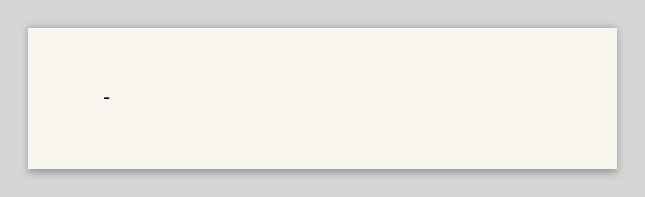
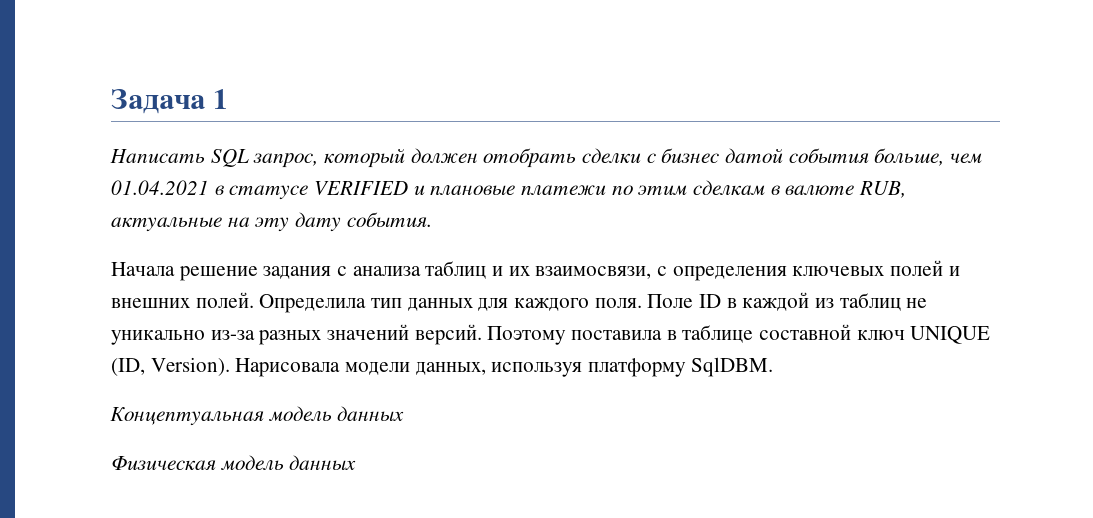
[103,97,110,103] - -> [111,89,228,114] [110,148,983,168] [111,180,907,200] [111,212,432,232] [111,260,960,281] [111,292,928,313] [111,324,991,345] [111,357,773,377] [110,406,405,426] [111,455,357,470] Задача 1 // Написать SQL запрос, который должен отобрать сделки с бизнес датой события больше, чем 01.04.2021 в статусе VERIFIED и плановые платежи по этим сделкам в валюте RUB, актуальные на эту дату события. // Начала решение задания с анализа таблиц и их взаимосвязи, с определения ключевых полей и внешних полей. Определила тип данных для каждого поля. Поле ID в каждой из таблиц не уникально из-за разных значений версий. Поэтому поставила в таблице составной ключ UNIQUE (ID, Version). Нарисовала модели данных, используя платформу SqlDBM. // Концептуальная модель данных // Физическая модель данных

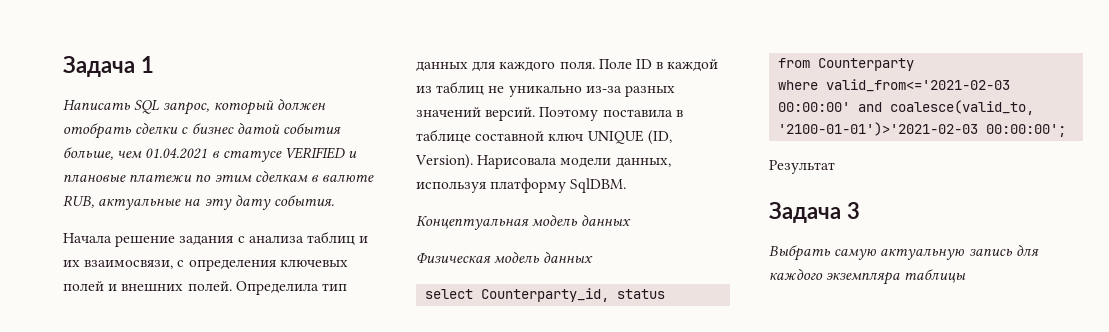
(357, 462) none -> [425,288,666,302] [778,58,915,71] [778,79,1011,92] [778,100,1035,115] [778,122,1067,137] [769,160,835,174] [769,202,860,223] [769,244,1039,261] [769,268,967,285] // select Counterparty_id, status // from Counterparty // where valid_from<='2021-02-03 00:00:00' and coalesce(valid_to, '2100-01-01')>'2021-02-03 00:00:00'; // Результат // Задача 3 // Выбрать самую актуальную запись для каждого экземпляра таблицы

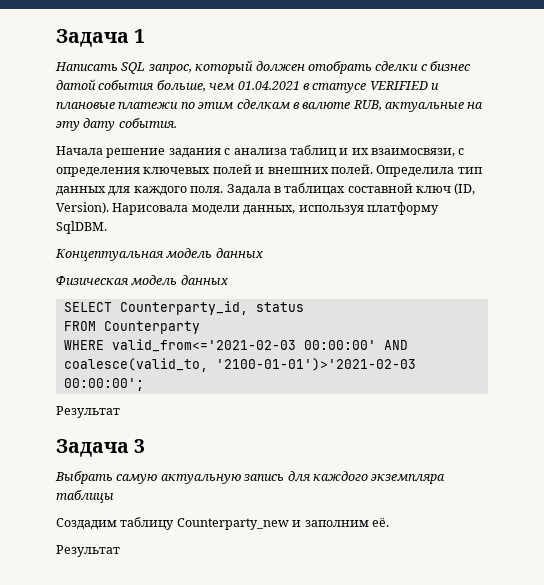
[598,59,719,72] [416,81,675,97] [416,107,683,121] [416,129,471,144] Поле ID в каждой из таблиц не уникально из-за разных значений версий. Поэтому поставила в таблице -> [226,183,346,196] Задала в таблицах
[587,130,644,144] UNIQUE -> (451, 189) none
[425,289,474,299] select -> [63,302,112,312] SELECT
[778,58,811,68] from -> [63,321,96,331] FROM
[778,80,819,90] where -> [63,340,104,350] WHERE
[858,102,883,112] and -> [383,340,408,350] AND
(967, 276) none -> [56,517,389,530] [56,545,120,557] // Создадим таблицу Counterparty_new и заполним её. // Результат

